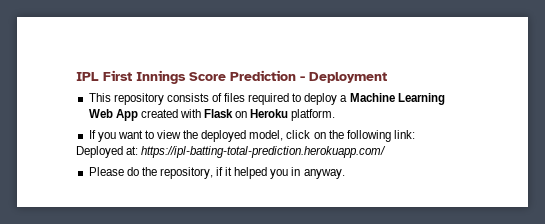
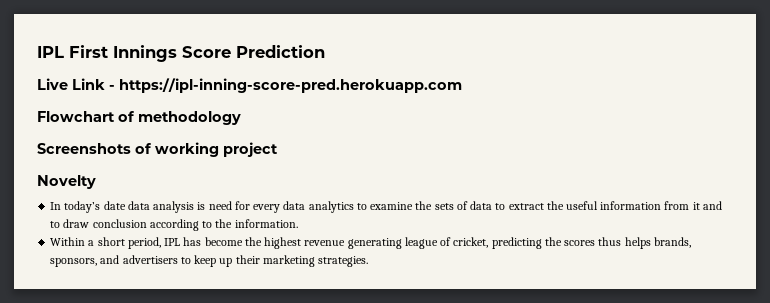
[300,72,387,83] [88,93,445,105] [88,109,336,121] [88,130,415,142] [76,146,387,158] [88,167,345,179] - Deployment // This repository consists of files required to deploy a Machine Learning Web App created with Flask on Heroku platform. // If you want to view the deployed model, click on the following link: // Deployed at: https://ipl-batting-total-prediction.herokuapp.com/ // Please do the repository, if it helped you in anyway. -> [37,78,462,93] [37,111,241,125] [37,142,278,157] [37,175,96,189] [50,201,722,213] [50,219,298,231] [50,237,691,249] [50,255,369,267] // Live Link - https://ipl-inning-score-pred.herokuapp.com // Flowchart of methodology // Screenshots of working project // Novelty // In today’s date data analysis is need for every data analytics to examine the sets of data to extract the useful information from it and to draw conclusion according to the information. // Within a short period, IPL has become the highest revenue generating league of cricket, predicting the scores thus helps brands, sponsors, and advertisers to keep up their marketing strategies.

